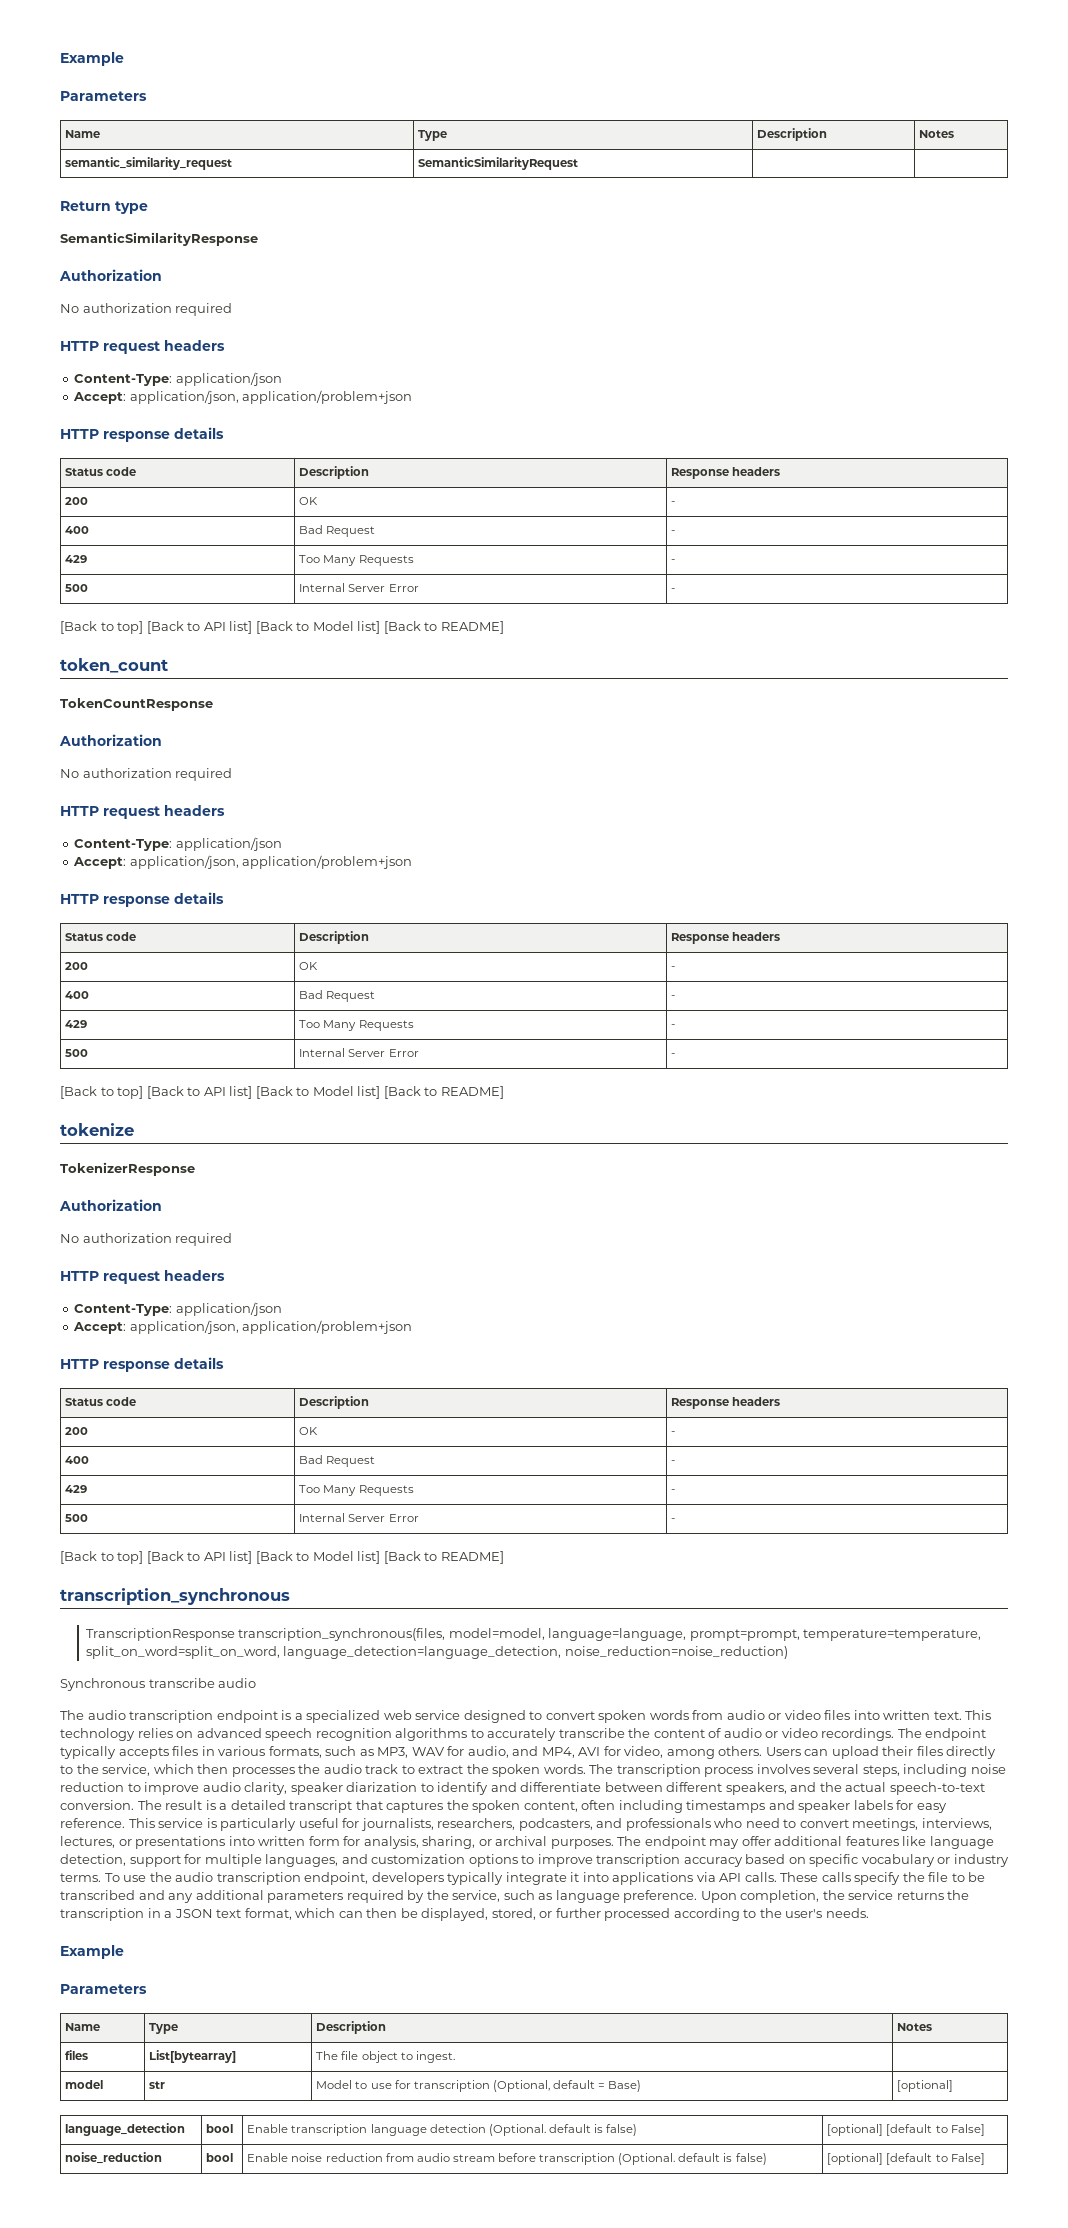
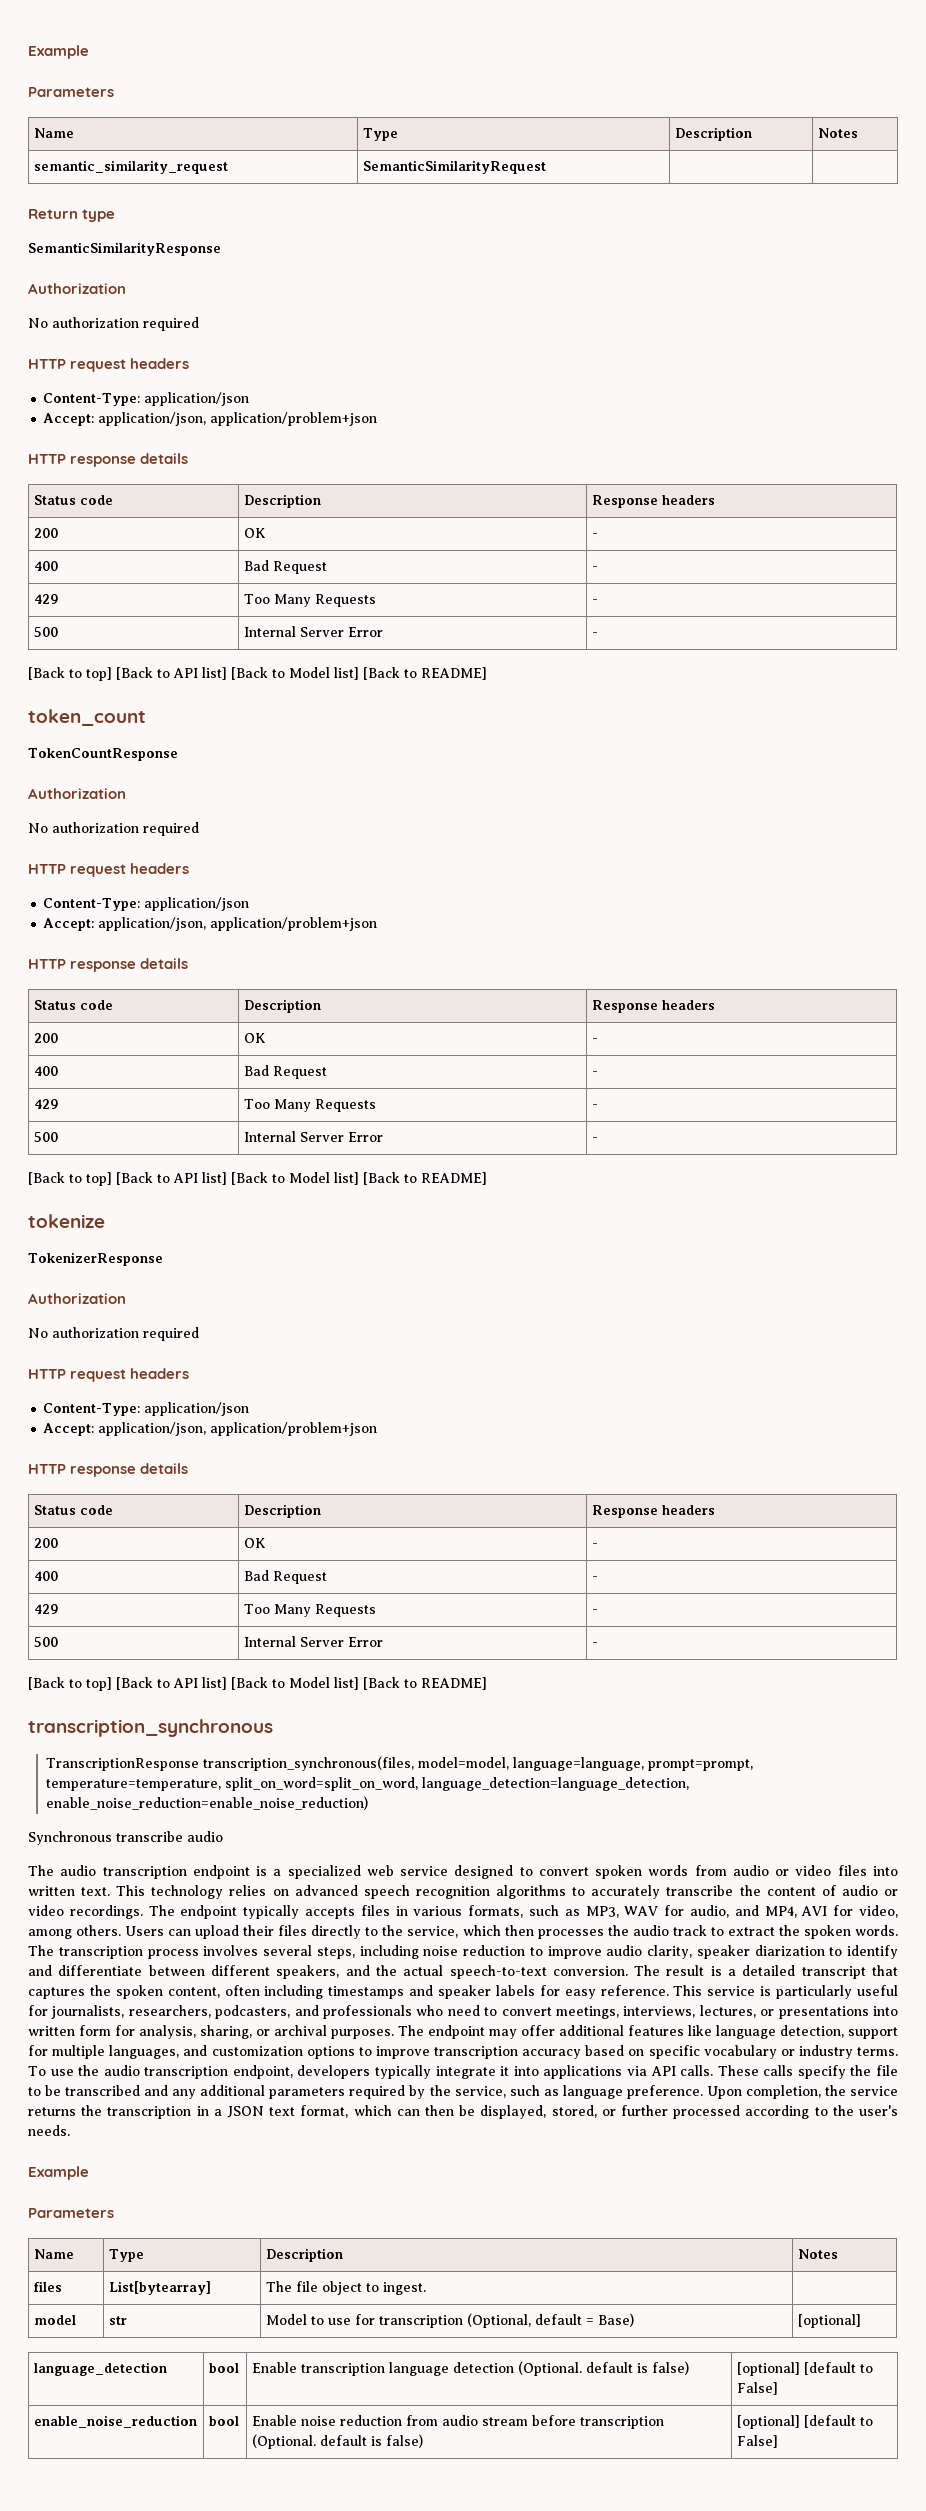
[564,1646,788,1659] noise_reduction=noise_reduction) -> [45,1796,368,1810] enable_noise_reduction=enable_noise_reduction)
[65,2152,163,2164] noise_reduction -> [33,2415,197,2428] enable_noise_reduction

